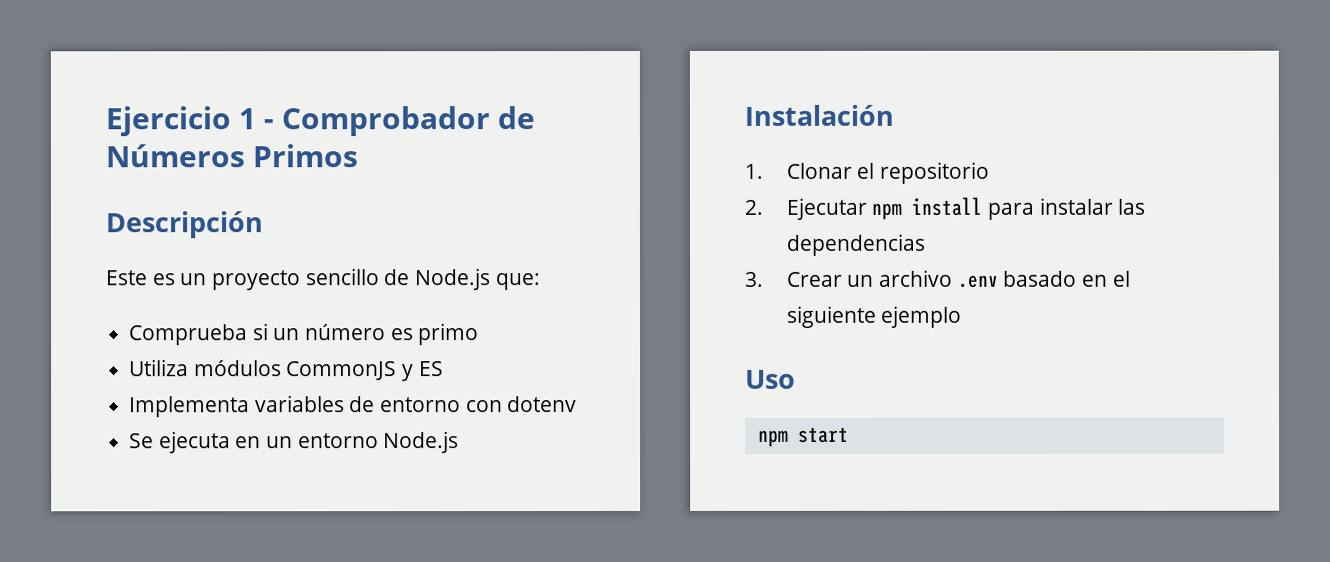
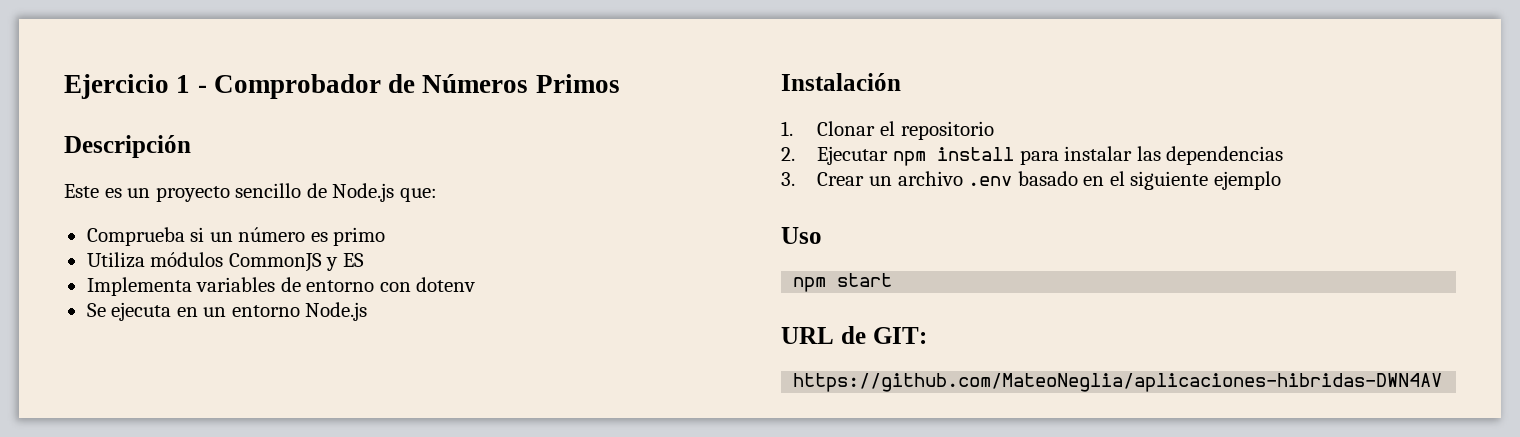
(849, 435) none -> [781,326,927,344] [793,373,1443,392] // URL de GIT: // https://github.com/MateoNeglia/aplicaciones-hibridas-DWN4AV

